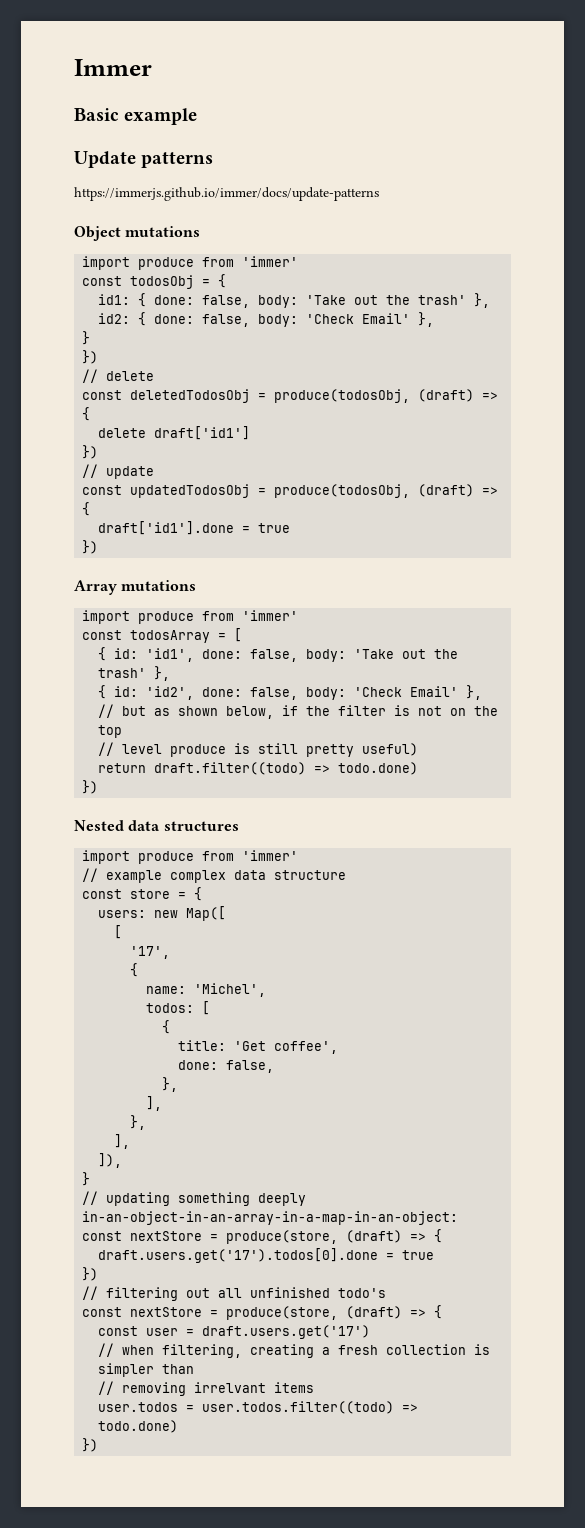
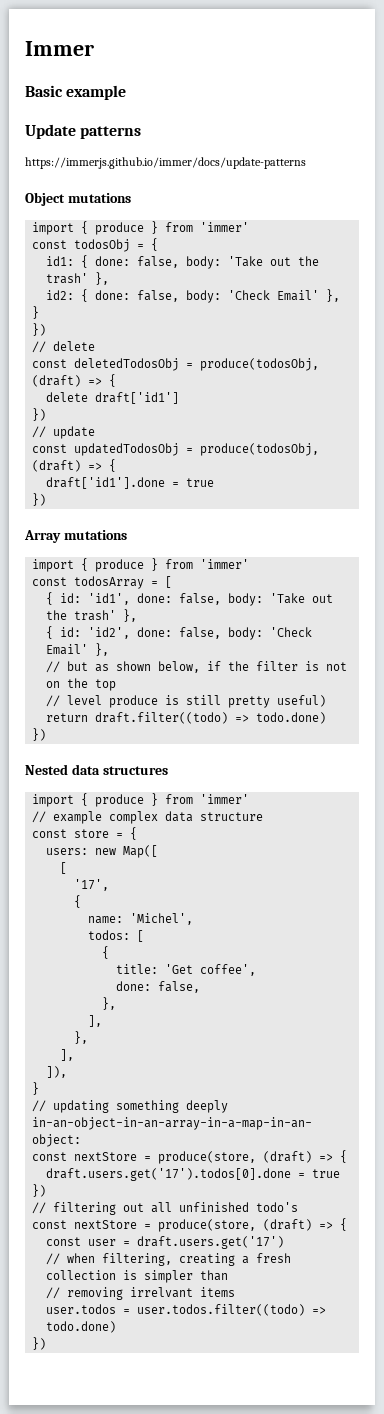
[138,257,195,270] produce -> [81,221,159,235] { produce }
[138,611,195,624] produce -> [81,558,159,572] { produce }
[138,851,195,864] produce -> [81,793,159,807] { produce }

